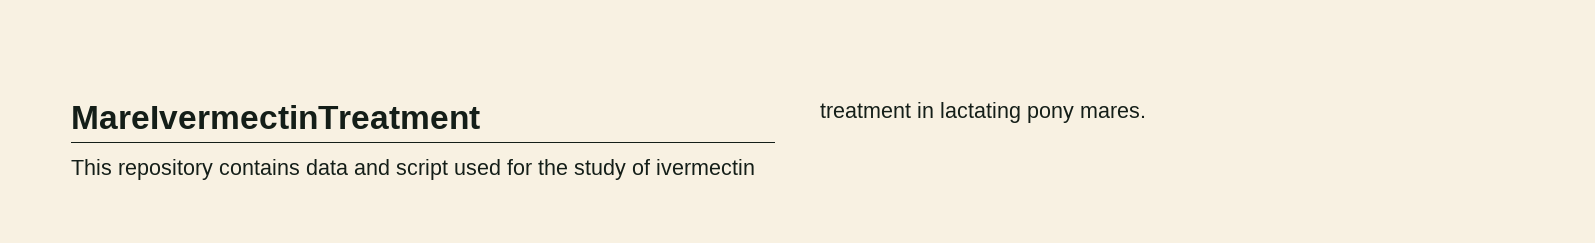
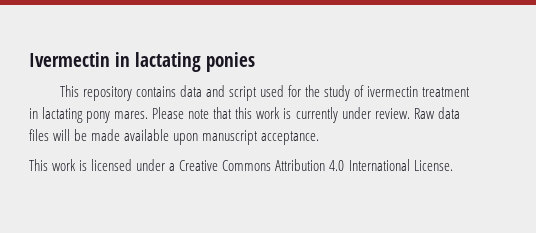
[71,105,480,129] MareIvermectinTreatment -> [29,52,256,72] Ivermectin in lactating ponies
(1146, 111) none -> [152,107,460,123] [29,129,320,145] [29,159,453,171] Please note that this work is currently under review. Raw data files will be made available upon manuscript acceptance. // This work is licensed under a Creative Commons Attribution 4.0 International License.

